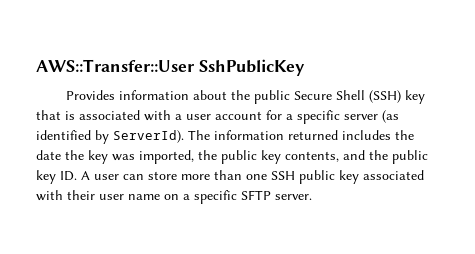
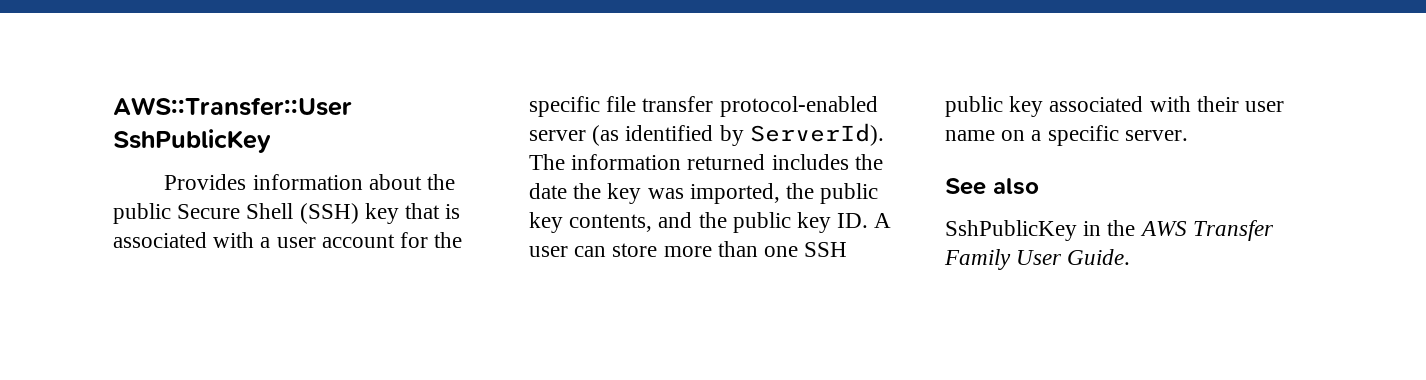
[286,110,340,124] a specific -> [434,232,463,248] [529,96,878,117] the specific file transfer protocol-enabled
[241,190,271,200] SFTP -> (1119, 135) none
(312, 197) none -> [945,178,1039,195] [945,220,1274,241] [944,249,1131,270] // See also // SshPublicKey in the AWS Transfer Family User Guide.

